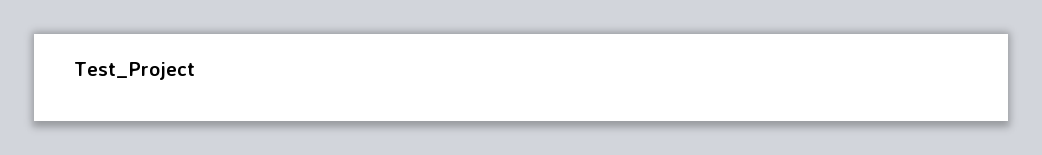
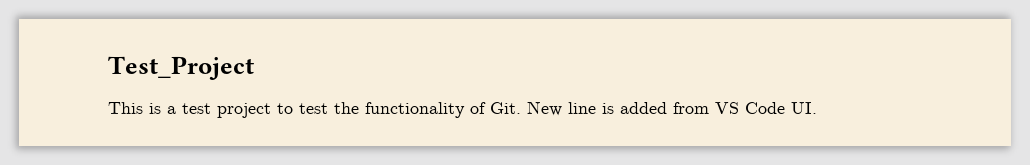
(195, 71) none -> [108,101,817,118] // This is a test project to test the functionality of Git. New line is added from VS Code UI.

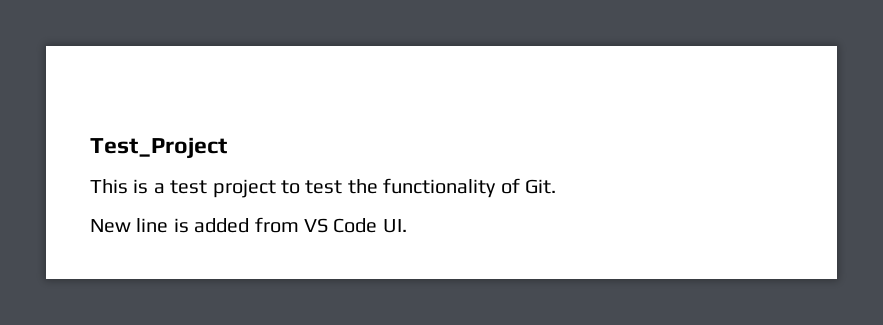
(521, 108) none -> (556, 186) //

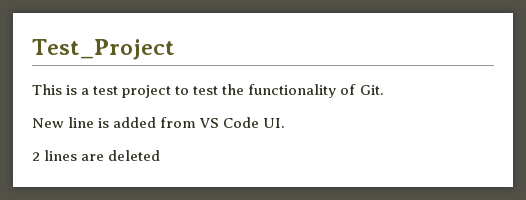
(407, 226) none -> [32,150,161,161] // 2 lines are deleted

